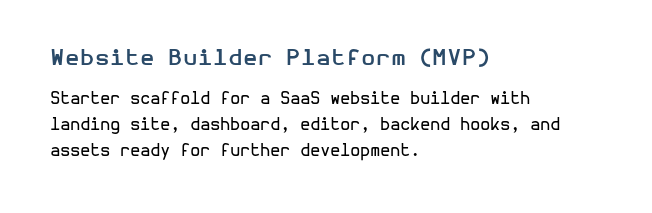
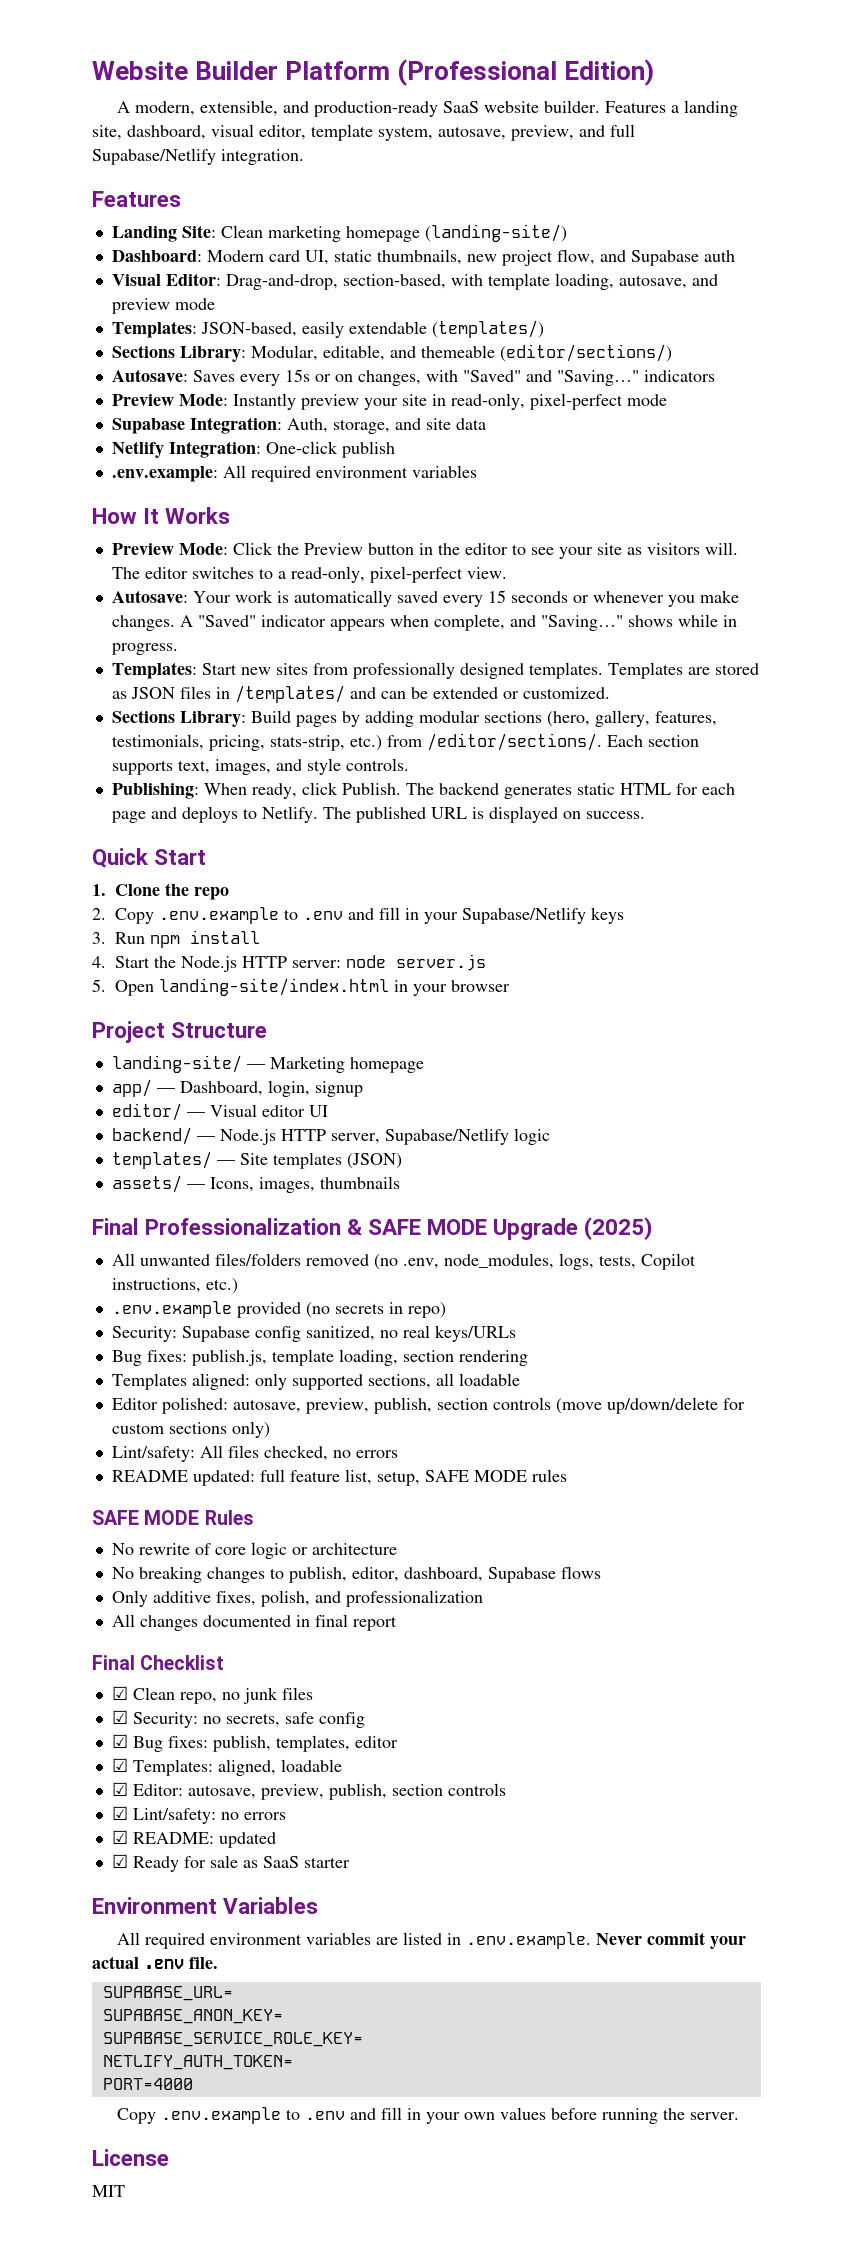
[419,48,490,67] [50,91,530,104] [50,117,560,134] [50,143,420,161] (MVP) // Starter scaffold for a SaaS website builder with landing site, dashboard, editor, backend hooks, and assets ready for further development. -> [397,59,655,86] [117,100,739,117] [92,124,635,141] [92,148,304,165] [92,191,181,207] [111,224,567,242] [111,249,735,266] [111,273,718,290] [111,298,215,314] [111,320,544,338] [111,344,672,362] [111,369,715,386] [111,393,667,410] [111,417,486,434] [111,441,395,458] [111,465,477,482] [92,507,231,524] [111,542,738,559] [111,566,507,583] [111,590,739,607] [111,614,737,631] [111,643,178,655] [111,662,759,679] [111,685,610,703] [111,710,717,727] [111,733,699,751] [111,758,409,775] [111,782,735,799] [111,806,645,823] [92,848,207,868] [92,883,229,900] [92,907,624,924] [92,930,260,948] [92,954,486,972] [92,978,510,996] [92,1021,268,1043] [111,1055,424,1073] [111,1079,363,1097] [111,1103,328,1121] [111,1127,550,1145] [111,1151,402,1169] [111,1175,400,1193] [92,1217,653,1240] [111,1253,696,1270] [111,1278,238,1294] [111,1301,446,1318] [111,1325,516,1342] [111,1349,528,1366] [111,1373,520,1390] [111,1397,745,1414] [111,1421,270,1438] [111,1445,398,1462] [111,1469,567,1486] [92,1510,254,1525] [111,1542,397,1559] [111,1566,601,1583] [111,1590,483,1607] [111,1614,397,1631] [92,1655,225,1670] [111,1686,313,1704] [111,1710,365,1728] [111,1734,398,1752] [111,1758,342,1776] [111,1782,506,1800] [111,1806,286,1824] [111,1830,276,1848] [111,1854,350,1872] [92,1897,319,1914] [117,1932,747,1949] [92,1956,218,1969] [102,1986,233,2001] [102,2009,283,2024] [102,2032,363,2047] [102,2055,293,2070] [102,2078,193,2090] [117,2107,740,2124] [92,2149,169,2166] [92,2185,125,2197] (Professional Edition) // A modern, extensible, and production-ready SaaS website builder. Features a landing site, dashboard, visual editor, template system, autosave, preview, and full Supabase/Netlify integration. // Features // Landing Site: Clean marketing homepage (landing-site/) // Dashboard: Modern card UI, static thumbnails, new project flow, and Supabase auth // Visual Editor: Drag-and-drop, section-based, with template loading, autosave, and preview mode // Templates: JSON-based, easily extendable (templates/) // Sections Library: Modular, editable, and themeable (editor/sections/) // Autosave: Saves every 15s or on changes, with "Saved" and "Saving…" indicators // Preview Mode: Instantly preview your site in read-only, pixel-perfect mode // Supabase Integration: Auth, storage, and site data // Netlify Integration: One-click publish // .env.example: All required environment variables // How It Works // Preview Mode: Click the Preview button in the editor to see your site as visitors will. The editor switches to a read-only, pixel-perfect view. // Autosave: Your work is automatically saved every 15 seconds or whenever you make changes. A "Saved" indicator appears when complete, and "Saving…" shows while in progress. // Templates: Start new sites from professionally designed templates. Templates are stored as JSON files in /templates/ and can be extended or customized. // Sections Library: Build pages by adding modular sections (hero, gallery, features, testimonials, pricing, stats-strip, etc.) from /editor/sections/. Each section supports text, images, and style controls. // Publishing: When ready, click Publish. The backend generates static HTML for each page and deploys to Netlify. The published URL is displayed on success. // Quick Start // 1. Clone the repo // 2. Copy .env.example to .env and fill in your Supabase/Netlify keys // 3. Run npm install // 4. Start the Node.js HTTP server: node server.js // 5. Open landing-site/index.html in your browser // Project Structure // landing-site/ — Marketing homepage // app/ — Dashboard, login, signup // editor/ — Visual editor UI // backend/ — Node.js HTTP server, Supabase/Netlify logic // templates/ — Site templates (JSON) // assets/ — Icons, images, thumbnails // Final Professionalization & SAFE MODE Upgrade (2025) // All unwanted files/folders removed (no .env, node_modules, logs, tests, Copilot instructions, etc.) // .env.example provided (no secrets in repo) // Security: Supabase config sanitized, no real keys/URLs // Bug fixes: publish.js, template loading, section rendering // Templates aligned: only supported sections, all loadable // Editor polished: autosave, preview, publish, section controls (move up/down/delete for custom sections only) // Lint/safety: All files checked, no errors // README updated: full feature list, setup, SAFE MODE rules // SAFE MODE Rules // No rewrite of core logic or architecture // No breaking changes to publish, editor, dashboard, Supabase flows // Only additive fixes, polish, and professionalization // All changes documented in final report // Final Checklist // ☑ Clean repo, no junk files // ☑ Security: no secrets, safe config // ☑ Bug fixes: publish, templates, editor // ☑ Templates: aligned, loadable // ☑ Editor: autosave, preview, publish, section controls // ☑ Lint/safety: no errors // ☑ README: updated // ☑ Ready for sale as SaaS starter // Environment Variables // All required environment variables are listed in .env.example. Never commit your actual .env file. // SUPABASE_URL= // SUPABASE_ANON_KEY= // SUPABASE_SERVICE_ROLE_KEY= // NETLIFY_AUTH_TOKEN= // PORT=4000 // Copy .env.example to .env and fill in your own values before running the server. // License // MIT

